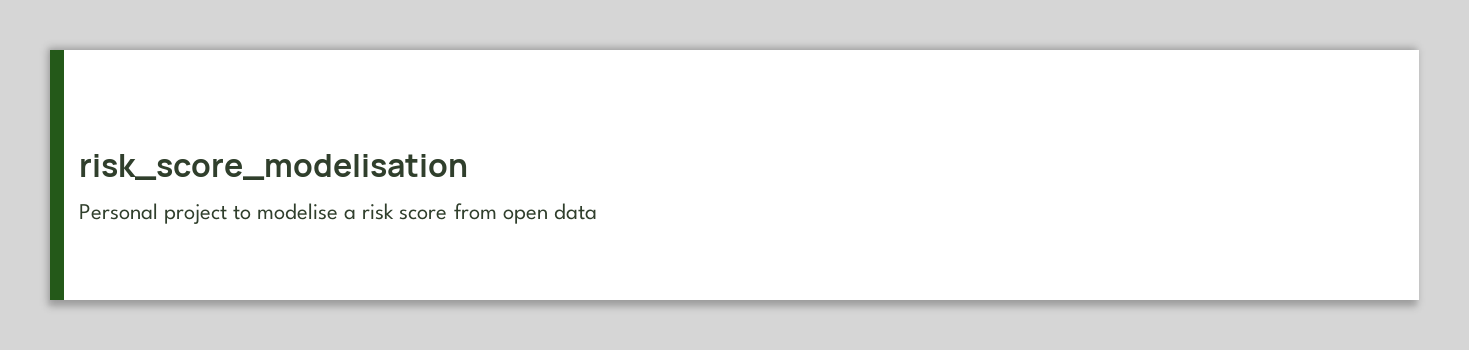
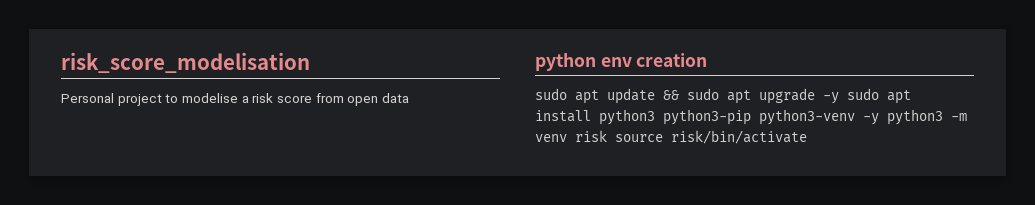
(597, 211) none -> [535,53,708,71] [535,88,911,104] [535,109,967,125] [535,130,807,144] // python env creation // sudo apt update && sudo apt upgrade -y sudo apt install python3 python3-pip python3-venv -y python3 -m venv risk source risk/bin/activate

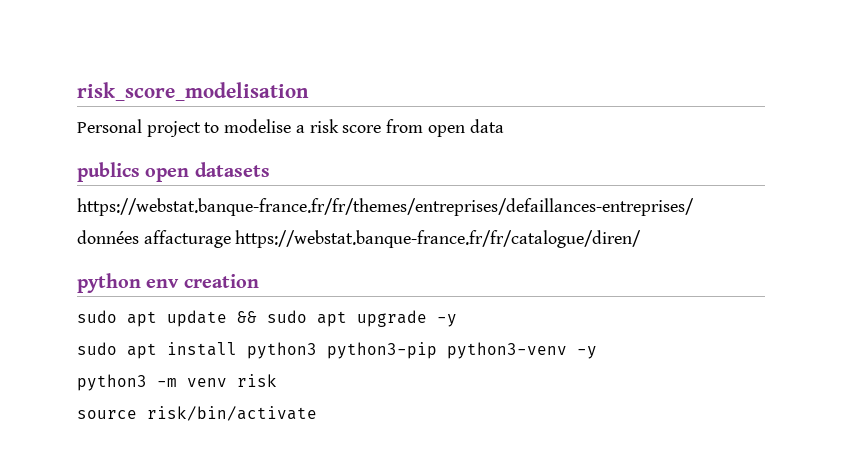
(409, 98) none -> [77,162,270,182] [77,198,694,216] [77,230,642,248] // publics open datasets // https://webstat.banque-france.fr/fr/themes/entreprises/defaillances-entreprises/ // données affacturage https://webstat.banque-france.fr/fr/catalogue/diren/
(839, 98) none -> (457, 320) //
(879, 119) none -> (597, 352) //
(607, 136) none -> (277, 380) //

